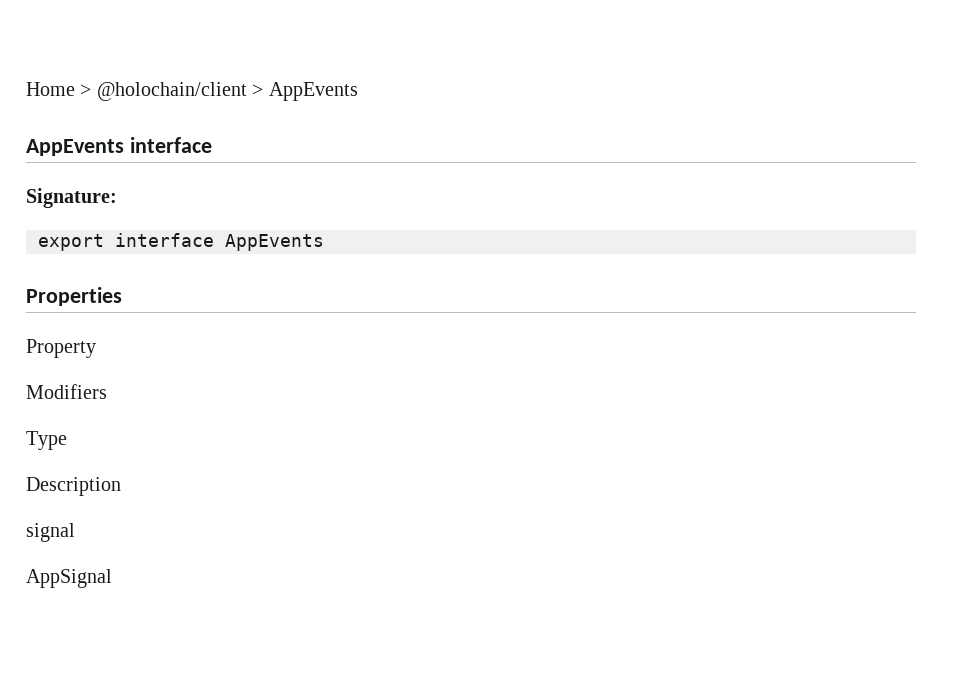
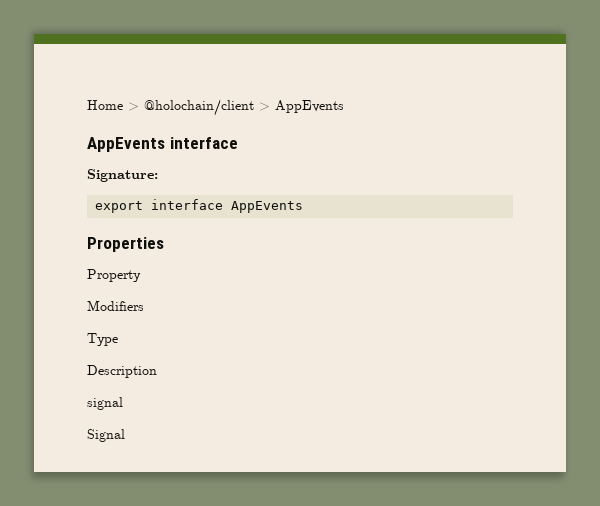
[26,569,112,588] AppSignal -> [87,429,125,442] Signal

